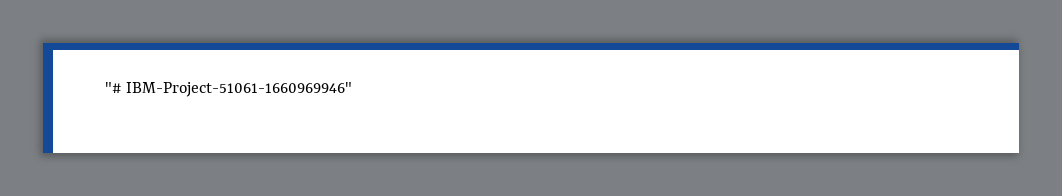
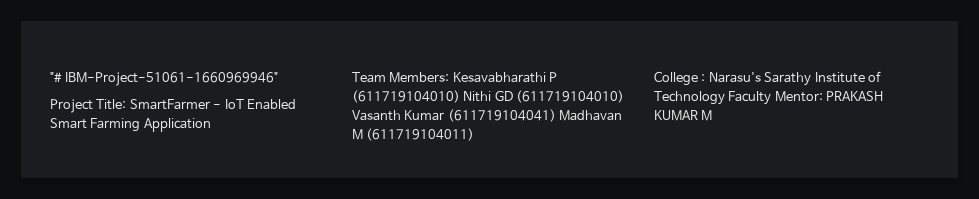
(352, 89) none -> [50,99,296,113] [50,118,211,132] [352,72,558,83] [352,90,625,103] [352,109,623,122] [352,128,475,141] [654,71,881,86] [654,91,884,105] [654,110,713,121] // Project Title: SmartFarmer - IoT Enabled Smart Farming Application // Team Members: Kesavabharathi P (611719104010) Nithi GD (611719104010) Vasanth Kumar (611719104041) Madhavan M (611719104011) // College : Narasu's Sarathy Institute of Technology Faculty Mentor: PRAKASH KUMAR M

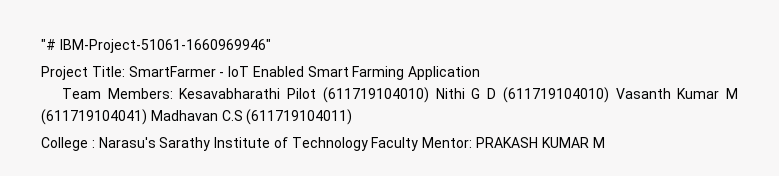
[549,72,558,82] P -> [287,88,317,99] Pilot
[494,90,513,101] GD -> [471,88,497,99] G D
(445, 115) none -> [725,88,738,99] M
[352,129,363,140] M -> [221,110,243,121] C.S

